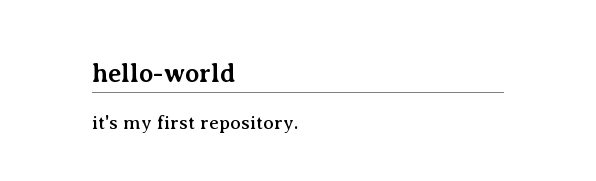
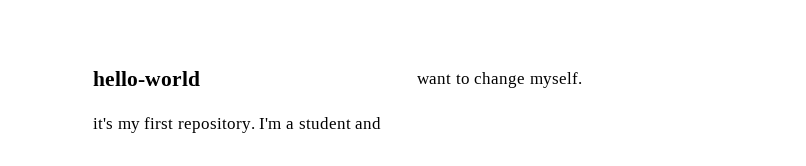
(299, 124) none -> [259,117,382,129] [417,72,582,88] I'm a student and want to change myself.

